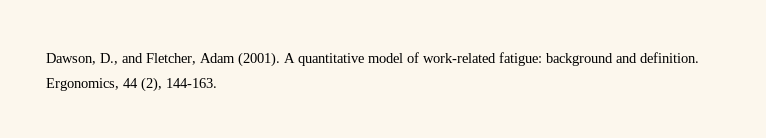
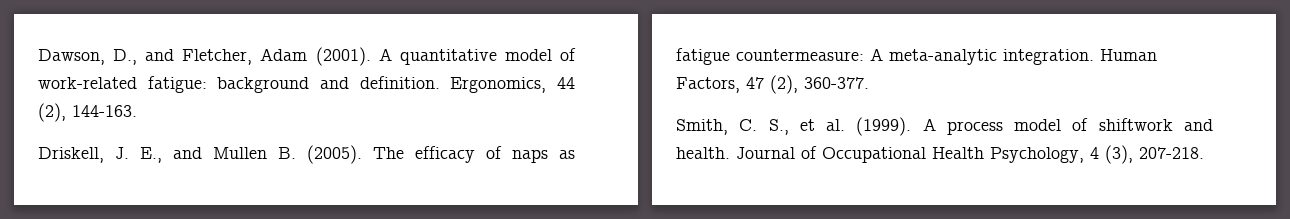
(217, 83) none -> [38,145,575,164] [676,48,1157,65] [676,75,869,94] [676,117,1213,136] [676,145,1204,164] // Driskell, J. E., and Mullen B. (2005). The efficacy of naps as fatigue countermeasure: A meta-analytic integration. Human Factors, 47 (2), 360-377. // Smith, C. S., et al. (1999). A process model of shiftwork and health. Journal of Occupational Health Psychology, 4 (3), 207-218.

